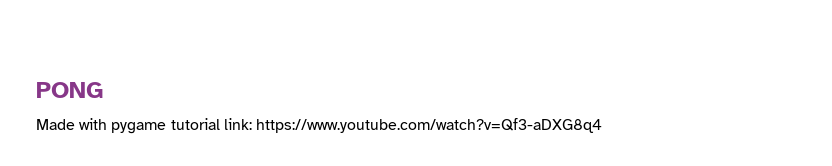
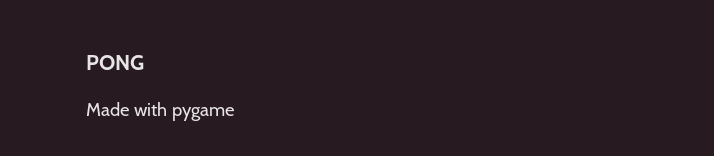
[170,118,602,133] tutorial link: https://www.youtube.com/watch?v=Qf3-aDXG8q4 -> (234, 114) none

